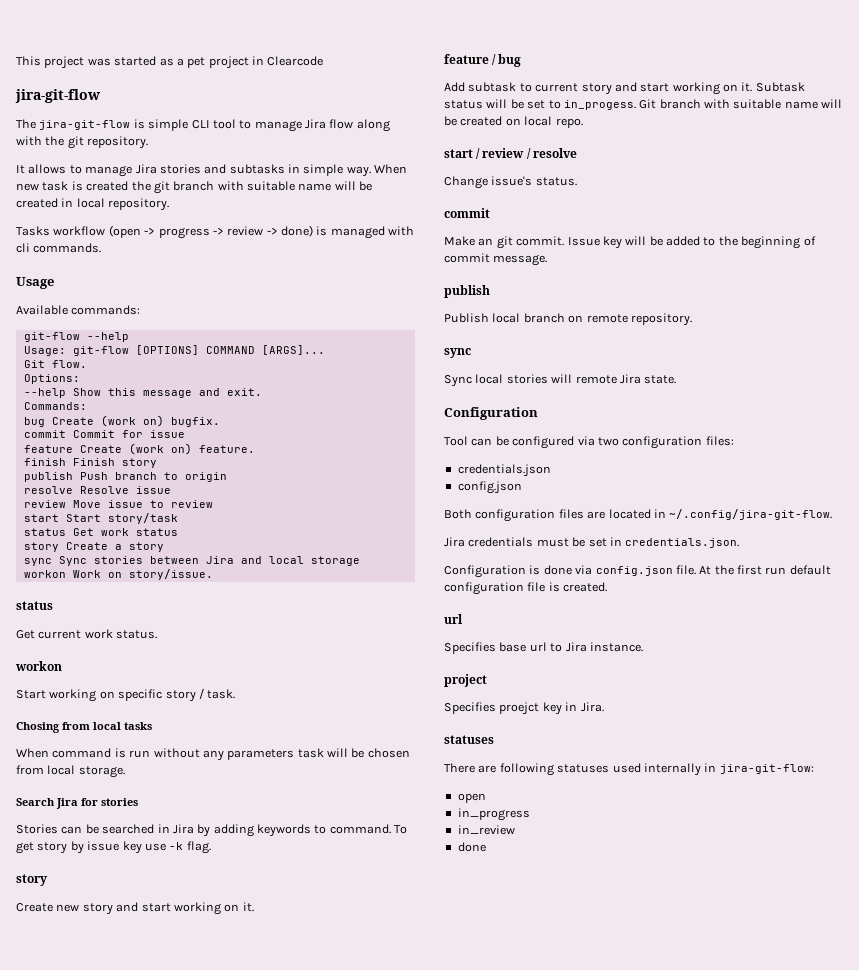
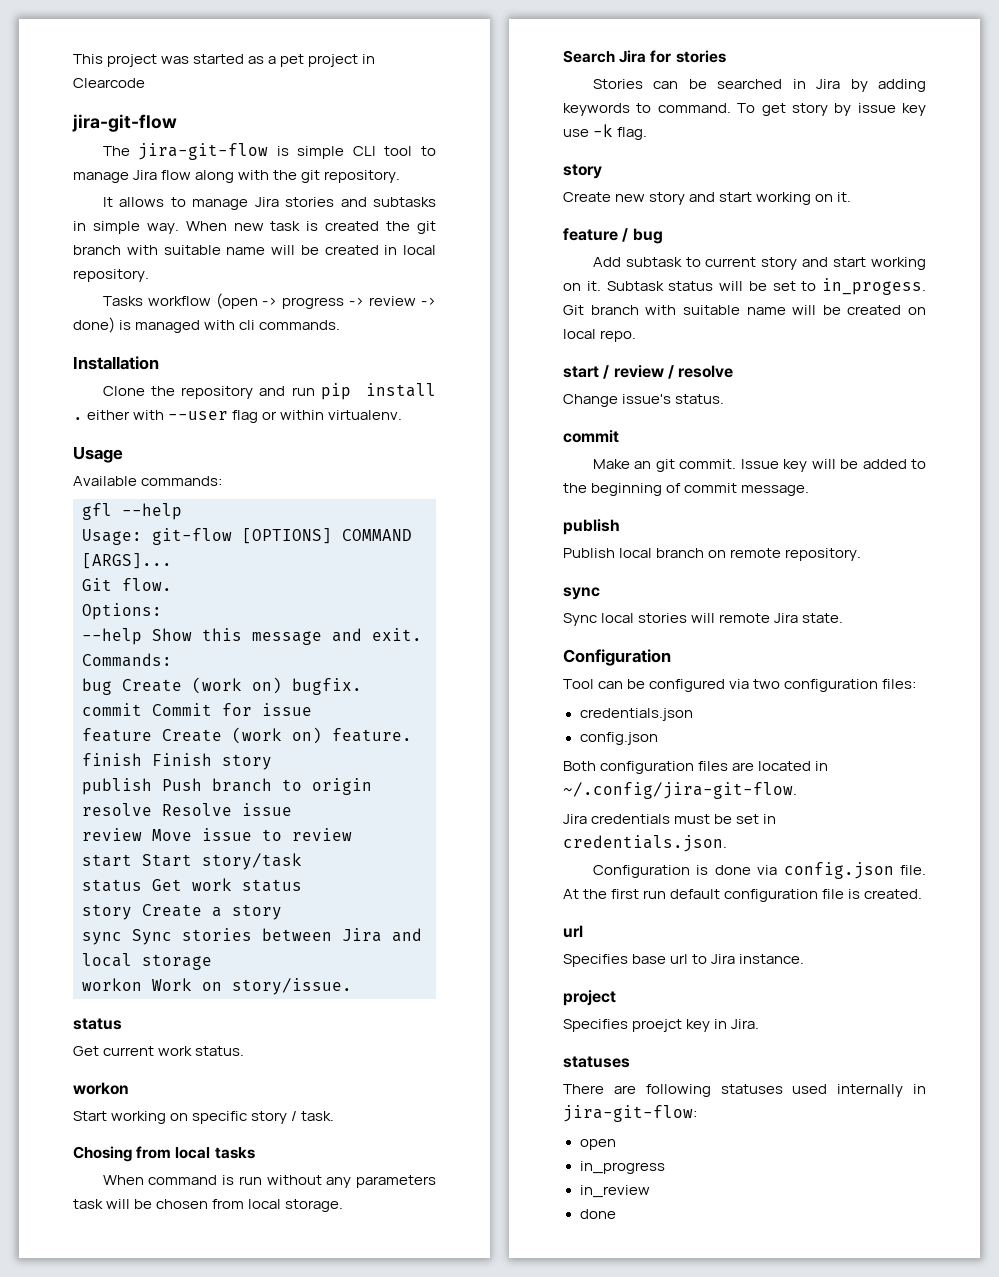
(102, 248) none -> [73,356,159,370] [102,383,437,400] [73,410,403,423] // Installation // Clone the repository and run pip install . either with --user flag or within virtualenv.
[23,332,80,342] git-flow -> [82,503,112,520] gfl

